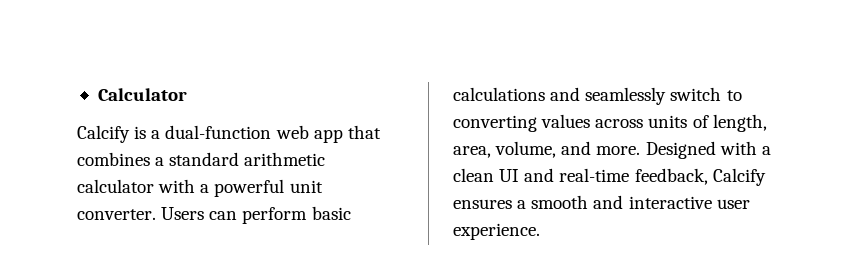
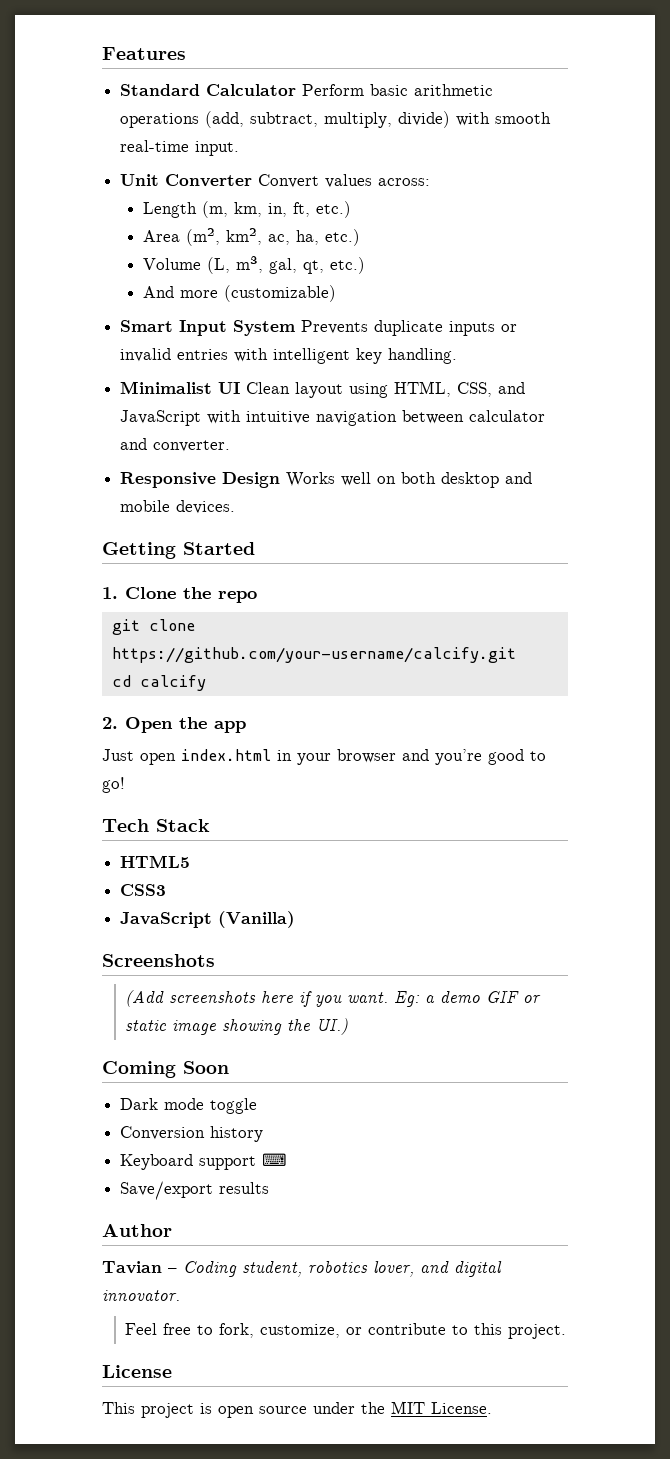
(97, 94) none -> [102,47,186,60] [120,84,201,96] Features // Standard
[77,125,381,143] [77,152,326,166] [77,179,323,197] [77,206,351,224] [453,87,742,105] [453,114,767,132] [453,141,771,159] [453,168,766,186] [453,195,750,209] [453,223,540,240] // Calcify is a dual-function web app that combines a standard arithmetic calculator with a powerful unit converter. Users can perform basic calculations and seamlessly switch to converting values across units of length, area, volume, and more. Designed with a clean UI and real-time feedback, Calcify ensures a smooth and interactive user experience. -> [302,84,494,96] [120,111,552,128] [120,140,240,156] [120,174,431,188] [143,201,352,218] [143,228,361,246] [143,256,366,274] [143,285,337,302] [120,320,518,336] [120,348,458,364] [120,381,526,398] [120,410,546,426] [120,438,231,452] [120,472,533,488] [120,500,236,514] [102,542,255,559] [102,587,257,603] [111,619,195,635] [111,647,516,663] [111,675,206,691] [102,717,246,733] [102,749,546,765] [102,777,125,793] [102,819,210,832] [120,855,191,868] [120,884,167,896] [120,911,296,928] [102,954,215,967] [125,990,542,1007] [125,1018,349,1035] [102,1061,229,1078] [120,1098,258,1114] [120,1126,264,1142] [120,1153,288,1170] [120,1181,270,1200] [102,1224,172,1237] [102,1261,502,1277] [102,1290,180,1301] [125,1323,567,1339] [102,1365,172,1378] [102,1401,492,1418] Perform basic arithmetic operations (add, subtract, multiply, divide) with smooth real-time input. // Unit Converter Convert values across: // Length (m, km, in, ft, etc.) // Area (m², km², ac, ha, etc.) // Volume (L, m³, gal, qt, etc.) // And more (customizable) // Smart Input System Prevents duplicate inputs or invalid entries with intelligent key handling. // Minimalist UI Clean layout using HTML, CSS, and JavaScript with intuitive navigation between calculator and converter. // Responsive Design Works well on both desktop and mobile devices. // Getting Started // 1. Clone the repo // git clone https://github.com/your-username/calcify.git // cd calcify // 2. Open the app // Just open index.html in your browser and you’re good to go! // Tech Stack // HTML5 // CSS3 // JavaScript (Vanilla) // Screenshots // (Add screenshots here if you want. Eg: a demo GIF or static image showing the UI.) // Coming Soon // Dark mode toggle // Conversion history // Keyboard support ⌨ // Save/export results // Author // Tavian – Coding student, robotics lover, and digital innovator. // Feel free to fork, customize, or contribute to this project. // License // This project is open source under the MIT License.

